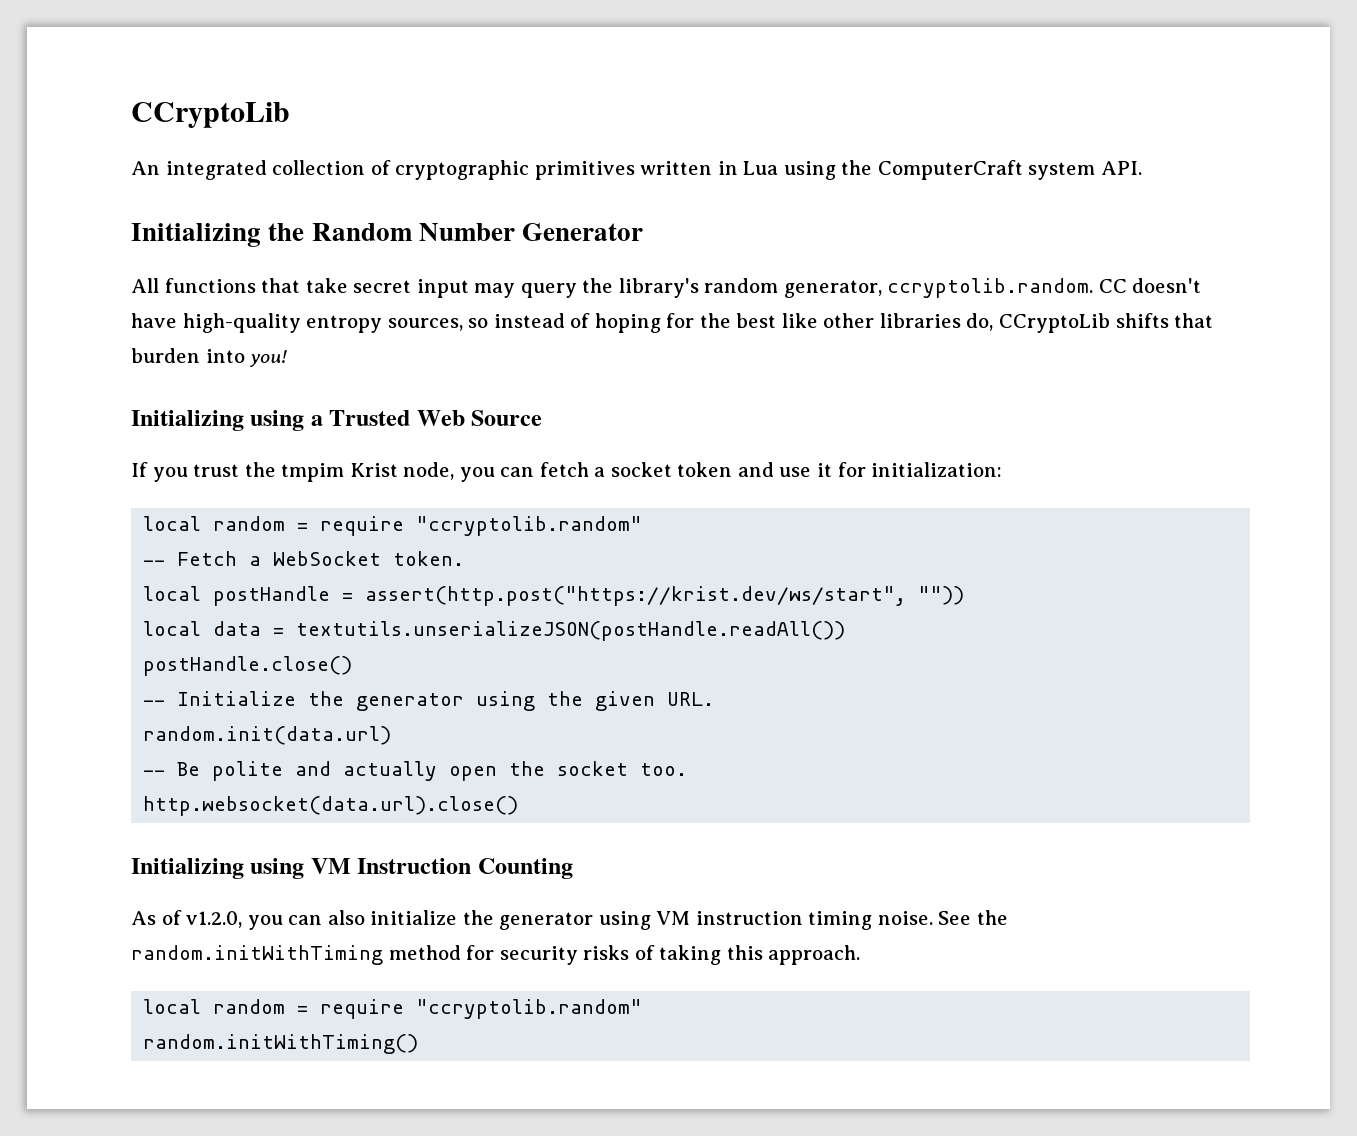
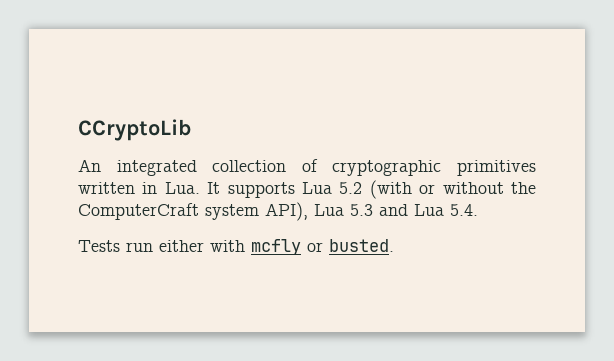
[743,160,1142,180] [131,223,644,247] [131,278,1202,298] [131,313,1214,333] [131,348,288,367] [131,410,543,431] [131,462,1003,482] [143,516,643,536] [143,551,465,566] [143,586,965,606] [143,621,846,641] [143,656,353,676] [143,691,715,711] [143,726,392,745] [143,761,688,781] [143,796,519,816] [131,858,573,879] [131,910,1009,930] [131,945,861,965] [143,999,643,1019] [143,1034,419,1054] Lua using the ComputerCraft system API. // Initializing the Random Number Generator // All functions that take secret input may query the library's random generator, ccryptolib.random. CC doesn't have high-quality entropy sources, so instead of hoping for the best like other libraries do, CCryptoLib shifts that burden into you! // Initializing using a Trusted Web Source // If you trust the tmpim Krist node, you can fetch a socket token and use it for initialization: // local random = require "ccryptolib.random" // -- Fetch a WebSocket token. // local postHandle = assert(http.post("https://krist.dev/ws/start", "")) // local data = textutils.unserializeJSON(postHandle.readAll()) // postHandle.close() // -- Initialize the generator using the given URL. // random.init(data.url) // -- Be polite and actually open the socket too. // http.websocket(data.url).close() // Initializing using VM Instruction Counting // As of v1.2.0, you can also initialize the generator using VM instruction timing noise. See the random.initWithTiming method for security risks of taking this approach. // local random = require "ccryptolib.random" // random.initWithTiming() -> [164,180,536,199] [78,202,478,221] [78,239,394,255] Lua. It supports Lua 5.2 (with or without the ComputerCraft system API), Lua 5.3 and Lua 5.4. // Tests run either with mcfly or busted.

